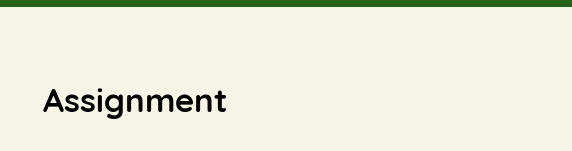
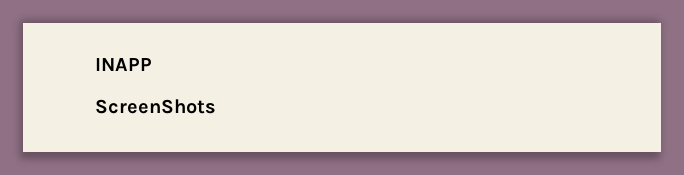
[43,88,228,119] Assignment -> [95,58,152,71] [95,99,216,114] INAPP // ScreenShots

